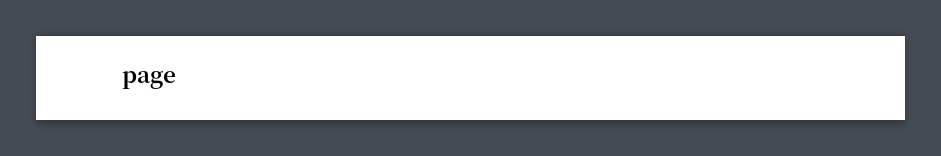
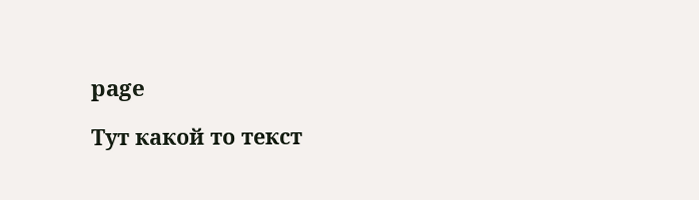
(176, 80) none -> [91,127,303,151] // Тут какой то текст

